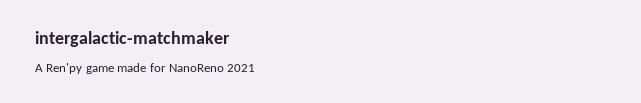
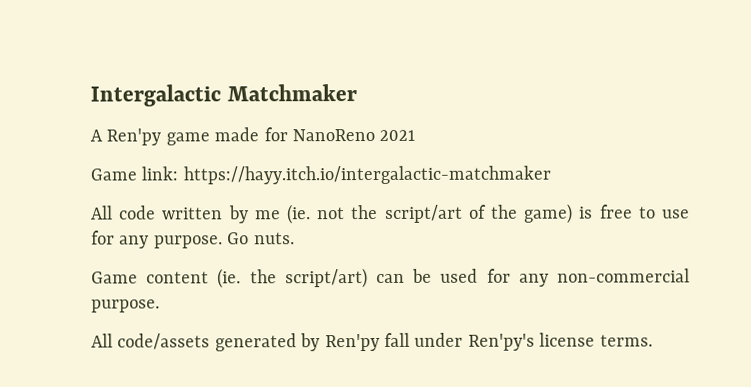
[35,31,230,47] intergalactic-matchmaker -> [90,84,357,107] Intergalactic Matchmaker
(256, 68) none -> [90,165,551,185] [91,203,690,225] [91,230,295,249] [91,268,690,289] [91,299,160,313] [91,332,653,352] // Game link: https://hayy.itch.io/intergalactic-matchmaker // All code written by me (ie. not the script/art of the game) is free to use for any purpose. Go nuts. // Game content (ie. the script/art) can be used for any non-commercial purpose. // All code/assets generated by Ren'py fall under Ren'py's license terms.

